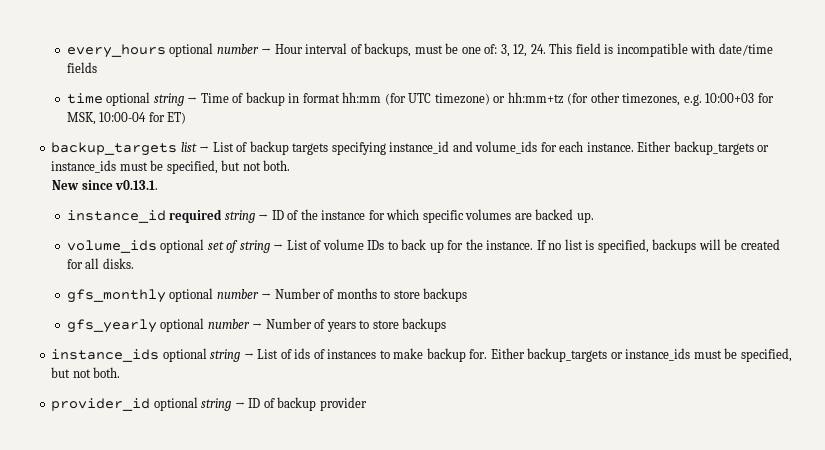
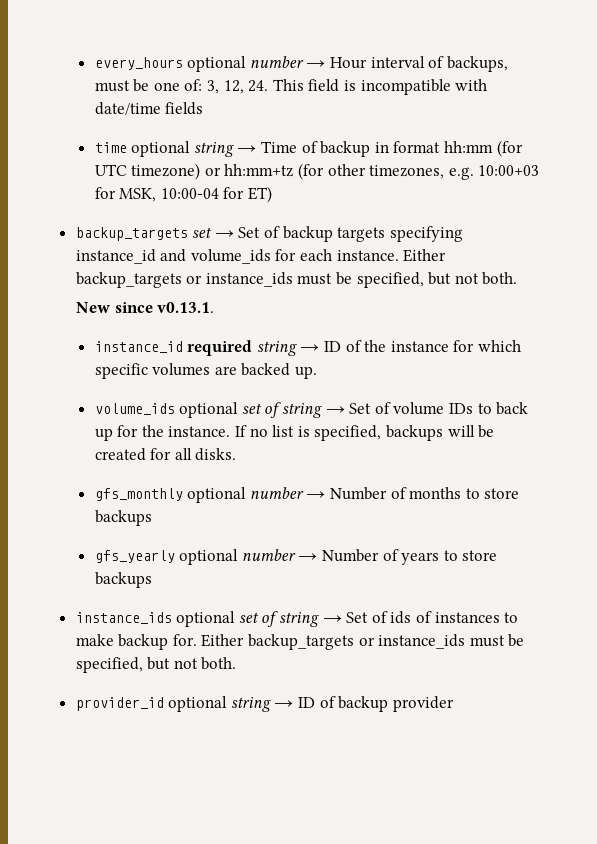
[180,142,234,152] list → List -> [192,227,261,238] set → Set
[286,240,308,250] List -> [349,403,372,414] Set
[210,349,279,362] string → List -> [238,611,369,627] set of string → Set

